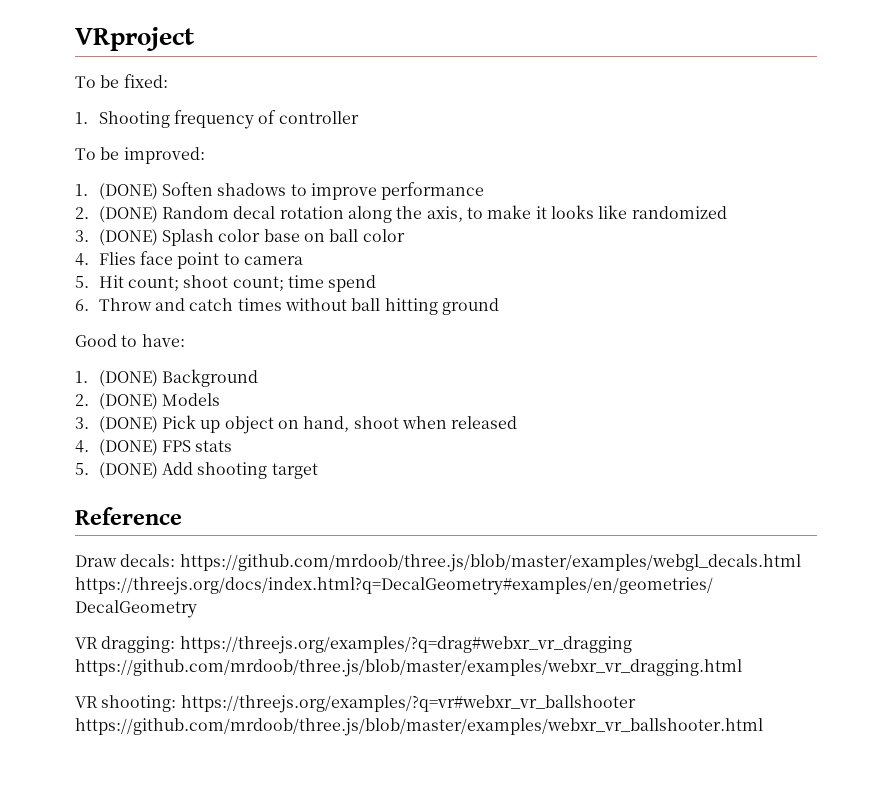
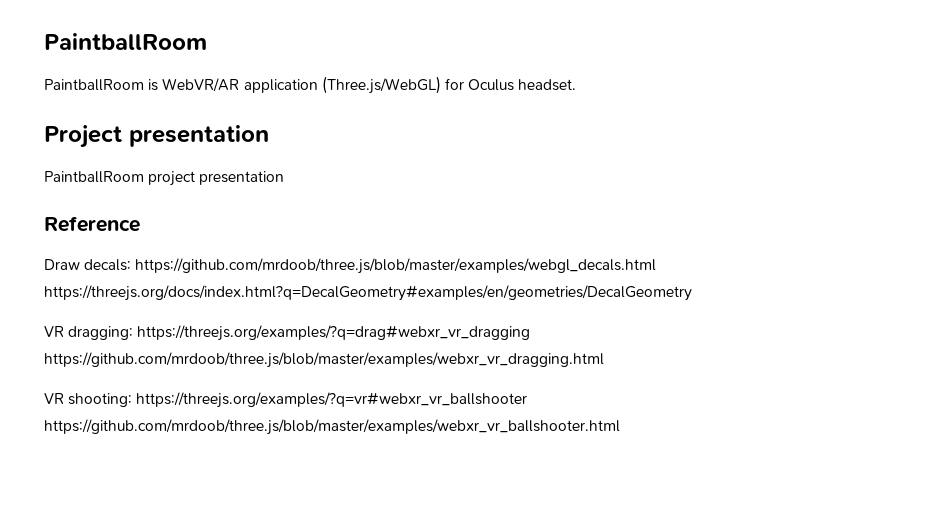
[75,27,194,51] [75,74,168,88] [75,110,359,129] [75,147,205,164] [75,182,485,200] [75,205,727,223] [75,229,405,246] [75,251,304,269] [75,275,377,292] [75,298,500,315] [75,334,185,347] [75,369,259,387] [75,393,221,410] [75,415,518,434] [75,439,233,456] [75,462,318,479] VRproject // To be fixed: // 1. Shooting frequency of controller // To be improved: // 1. (DONE) Soften shadows to improve performance // 2. (DONE) Random decal rotation along the axis, to make it looks like randomized // 3. (DONE) Splash color base on ball color // 4. Flies face point to camera // 5. Hit count; shoot count; time spend // 6. Throw and catch times without ball hitting ground // Good to have: // 1. (DONE) Background // 2. (DONE) Models // 3. (DONE) Pick up object on hand, shoot when released // 4. (DONE) FPS stats // 5. (DONE) Add shooting target -> [44,33,207,50] [44,76,577,94] [44,125,269,148] [44,171,285,186] PaintballRoom // PaintballRoom is WebVR/AR application (Three.js/WebGL) for Oculus headset. // Project presentation // PaintballRoom project presentation

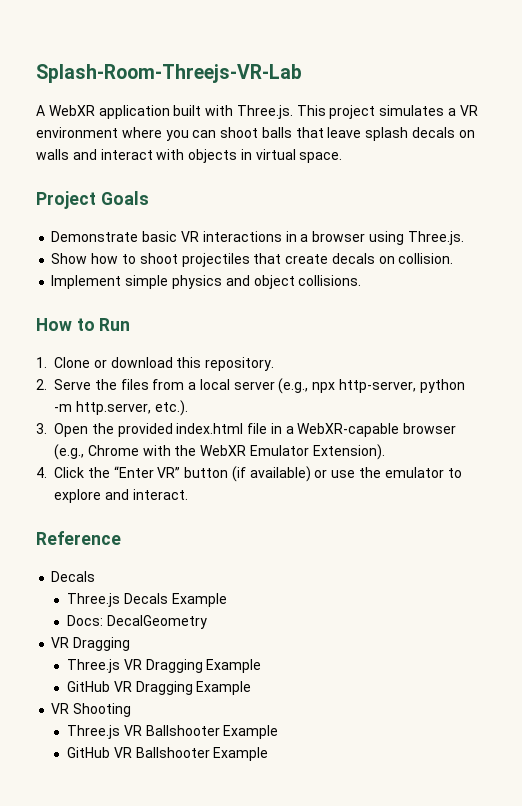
[44,33,207,50] [44,76,577,94] [44,125,269,148] [44,171,285,186] [44,216,140,232] [44,258,657,274] [44,285,692,301] [44,325,531,341] [44,352,604,368] [44,392,528,408] [44,419,620,435] PaintballRoom // PaintballRoom is WebVR/AR application (Three.js/WebGL) for Oculus headset. // Project presentation // PaintballRoom project presentation // Reference // Draw decals: https://github.com/mrdoob/three.js/blob/master/examples/webgl_decals.html https://threejs.org/docs/index.html?q=DecalGeometry#examples/en/geometries/DecalGeometry // VR dragging: https://threejs.org/examples/?q=drag#webxr_vr_dragging https://github.com/mrdoob/three.js/blob/master/examples/webxr_vr_dragging.html // VR shooting: https://threejs.org/examples/?q=vr#webxr_vr_ballshooter https://github.com/mrdoob/three.js/blob/master/examples/webxr_vr_ballshooter.html -> [36,64,302,83] [36,105,478,119] [36,127,475,141] [36,149,343,163] [36,191,149,209] [51,231,464,245] [51,253,454,267] [51,275,362,289] [36,318,131,331] [36,357,275,371] [36,378,465,394] [54,400,188,416] [36,423,457,437] [54,444,385,460] [36,466,462,482] [54,489,188,503] [36,531,121,545] [51,571,96,582] [66,593,227,607] [66,615,207,629] [51,637,131,651] [66,659,262,673] [66,681,252,695] [51,703,132,717] [66,725,279,739] [66,747,269,761] Splash-Room-Threejs-VR-Lab // A WebXR application built with Three.js. This project simulates a VR environment where you can shoot balls that leave splash decals on walls and interact with objects in virtual space. // Project Goals // Demonstrate basic VR interactions in a browser using Three.js. // Show how to shoot projectiles that create decals on collision. // Implement simple physics and object collisions. // How to Run // 1. Clone or download this repository. // 2. Serve the files from a local server (e.g., npx http-server, python -m http.server, etc.). // 3. Open the provided index.html file in a WebXR-capable browser (e.g., Chrome with the WebXR Emulator Extension). // 4. Click the “Enter VR” button (if available) or use the emulator to explore and interact. // Reference // Decals // Three.js Decals Example // Docs: DecalGeometry // VR Dragging // Three.js VR Dragging Example // GitHub VR Dragging Example // VR Shooting // Three.js VR Ballshooter Example // GitHub VR Ballshooter Example

